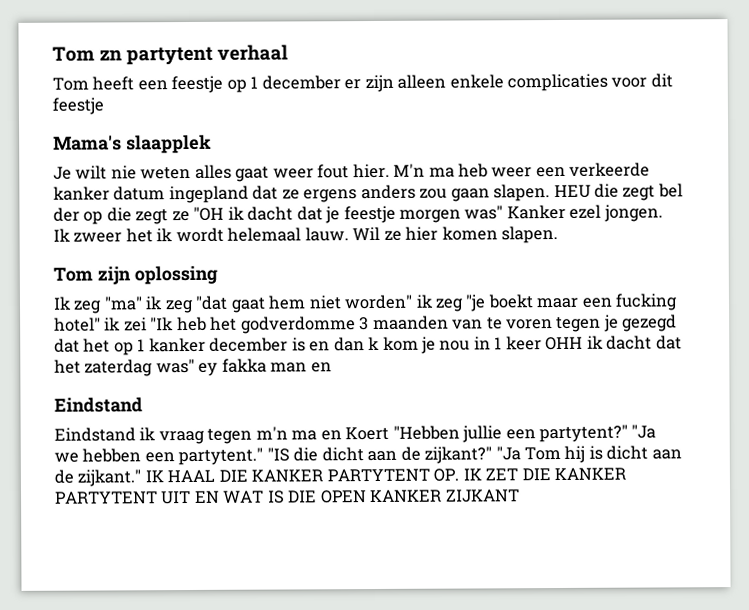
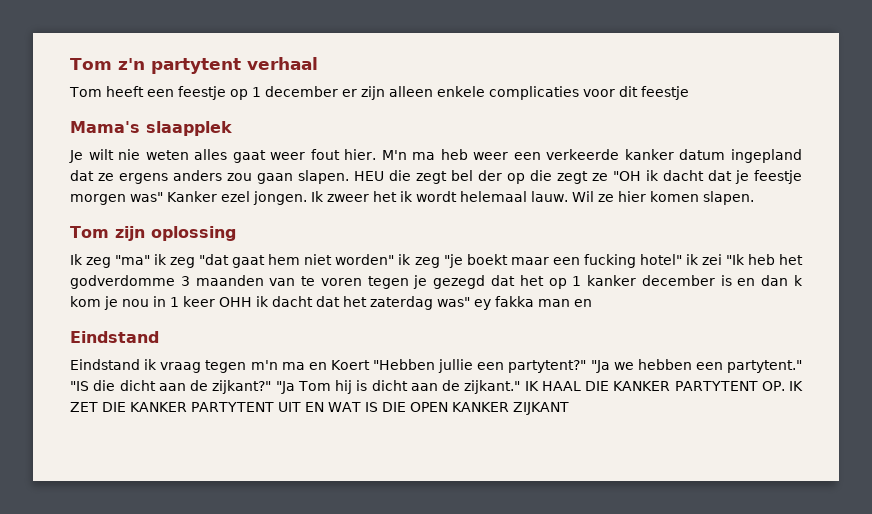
[52,46,123,62] Tom zn -> [70,58,145,70] Tom z'n

